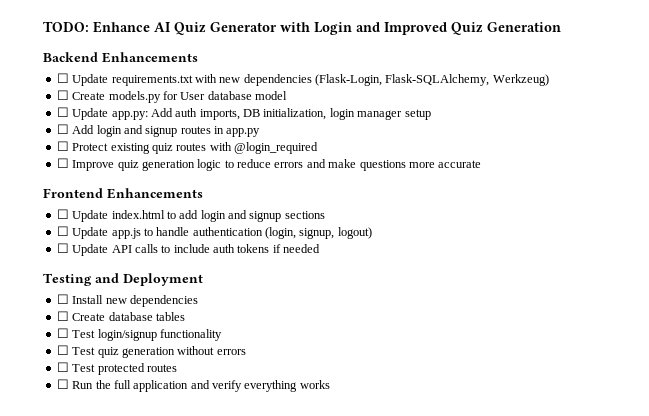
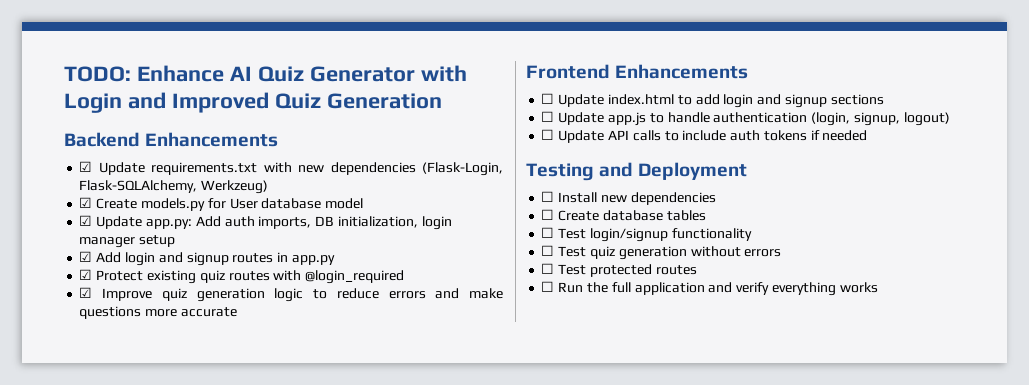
[56,73,69,83] ☐ -> [79,161,93,172] ☑
[56,90,69,100] ☐ -> [79,197,93,208] ☑
[56,107,69,117] ☐ -> [79,215,93,226] ☑
[56,124,69,134] ☐ -> [79,251,93,262] ☑
[56,141,69,151] ☐ -> [79,269,93,280] ☑
[56,158,69,168] ☐ -> [79,287,93,298] ☑

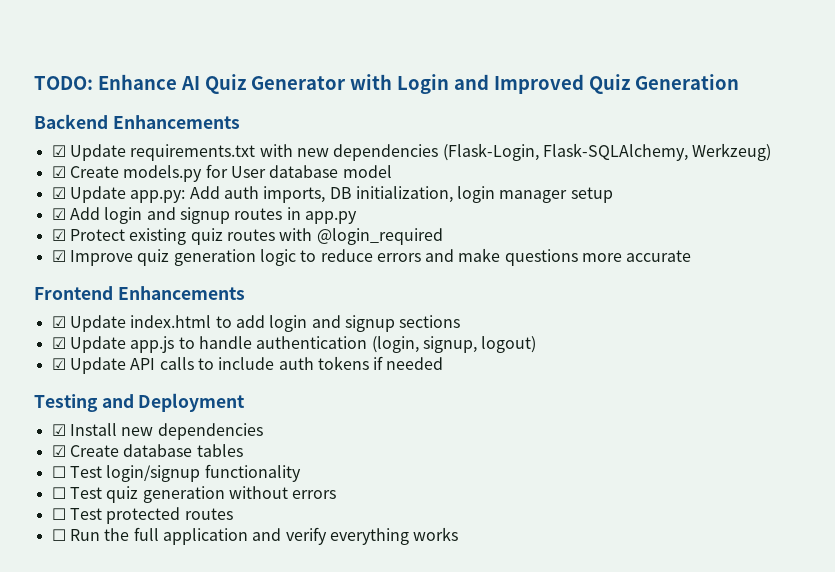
[541,93,555,104] ☐ -> [51,316,66,328] ☑
[541,111,555,122] ☐ -> [51,337,66,349] ☑
[541,129,555,140] ☐ -> [51,358,66,370] ☑
[541,191,555,202] ☐ -> [51,424,66,436] ☑
[541,209,555,220] ☐ -> [51,445,66,457] ☑

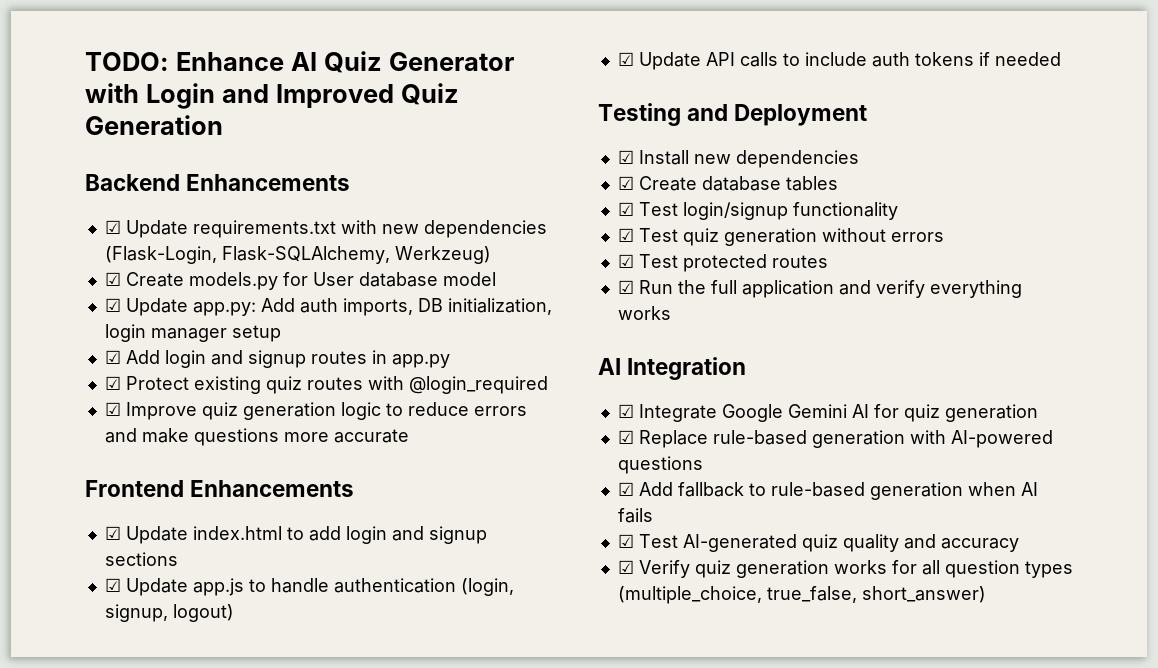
[51,466,66,478] ☐ -> [617,202,634,216] ☑
[51,487,66,499] ☐ -> [617,228,634,242] ☑
[51,508,66,520] ☐ -> [617,254,634,268] ☑
[51,529,66,541] ☐ -> [617,280,634,294] ☑
(459, 534) none -> [598,357,747,380] [617,404,1038,422] [617,430,1053,448] [617,456,703,474] [617,482,1038,500] [617,508,653,523] [617,534,1019,552] [617,560,1073,578] [617,586,986,604] // AI Integration // ☑ Integrate Google Gemini AI for quiz generation // ☑ Replace rule-based generation with AI-powered questions // ☑ Add fallback to rule-based generation when AI fails // ☑ Test AI-generated quiz quality and accuracy // ☑ Verify quiz generation works for all question types (multiple_choice, true_false, short_answer)

